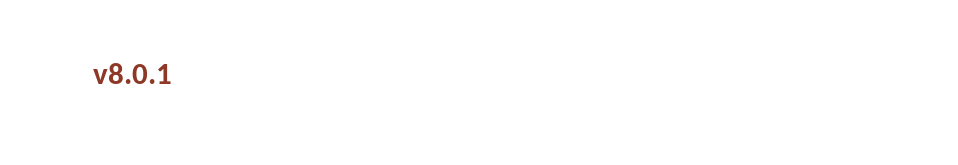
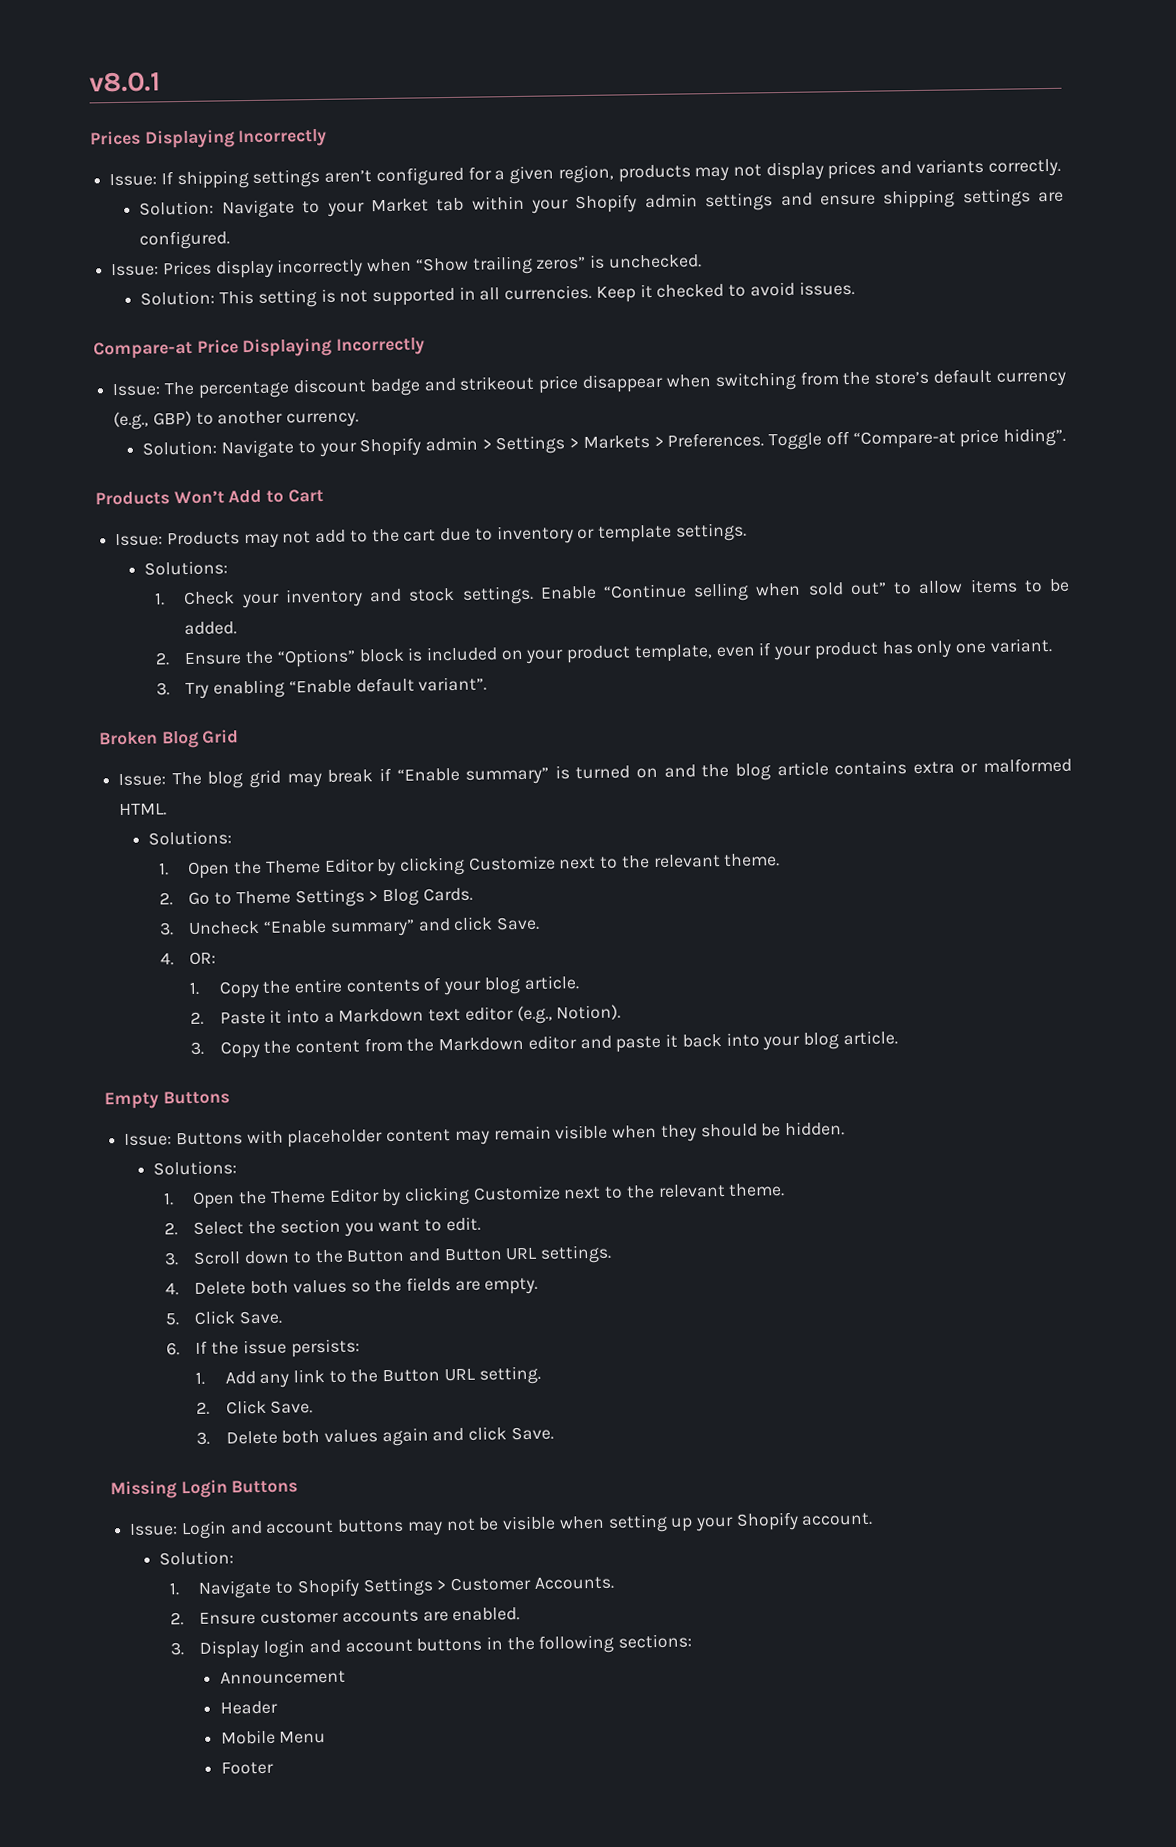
(172, 73) none -> [90,128,328,149] [109,158,1061,190] [139,188,1064,219] [139,230,231,250] [111,254,702,279] [140,280,855,308] [93,337,426,360] [112,368,1067,399] [113,410,360,431] [142,427,1066,459] [95,488,324,506] [115,522,747,549] [144,560,229,576] [154,578,1070,609] [184,621,238,636] [155,638,1052,668] [156,676,488,700] [99,729,240,749] [118,757,1072,789] [119,803,168,817] [148,830,233,846] [159,853,781,879] [159,887,473,908] [159,916,541,937] [160,951,217,966] [189,975,579,999] [190,1004,622,1025] [190,1030,898,1059] [104,1090,230,1110] [124,1121,845,1148] [153,1160,238,1176] [163,1183,786,1209] [164,1216,481,1237] [164,1244,613,1266] [165,1277,539,1296] [165,1310,283,1326] [166,1338,360,1358] [195,1365,541,1388] [196,1399,314,1415] [196,1426,554,1447] [110,1479,299,1500] [129,1511,874,1540] [159,1550,235,1566] [169,1576,614,1599] [170,1607,521,1626] [170,1633,693,1659] [219,1670,346,1685] [219,1700,278,1715] [220,1729,327,1745] [220,1761,274,1775] // Prices Displaying Incorrectly // Issue: If shipping settings aren’t configured for a given region, products may not display prices and variants correctly. // Solution: Navigate to your Market tab within your Shopify admin settings and ensure shipping settings are configured. // Issue: Prices display incorrectly when “Show trailing zeros” is unchecked. // Solution: This setting is not supported in all currencies. Keep it checked to avoid issues. // Compare-at Price Displaying Incorrectly // Issue: The percentage discount badge and strikeout price disappear when switching from the store’s default currency (e.g., GBP) to another currency. // Solution: Navigate to your Shopify admin > Settings > Markets > Preferences. Toggle off “Compare-at price hiding”. // Products Won’t Add to Cart // Issue: Products may not add to the cart due to inventory or template settings. // Solutions: // 1. Check your inventory and stock settings. Enable “Continue selling when sold out” to allow items to be added. // 2. Ensure the “Options” block is included on your product template, even if your product has only one variant. // 3. Try enabling “Enable default variant”. // Broken Blog Grid // Issue: The blog grid may break if “Enable summary” is turned on and the blog article contains extra or malformed HTML. // Solutions: // 1. Open the Theme Editor by clicking Customize next to the relevant theme. // 2. Go to Theme Settings > Blog Cards. // 3. Uncheck “Enable summary” and click Save. // 4. OR: // 1. Copy the entire contents of your blog article. // 2. Paste it into a Markdown text editor (e.g., Notion). // 3. Copy the content from the Markdown editor and paste it back into your blog article. // Empty Buttons // Issue: Buttons with placeholder content may remain visible when they should be hidden. // Solutions: // 1. Open the Theme Editor by clicking Customize next to the relevant theme. // 2. Select the section you want to edit. // 3. Scroll down to the Button and Button URL settings. // 4. Delete both values so the fields are empty. // 5. Click Save. // 6. If the issue persists: // 1. Add any link to the Button URL setting. // 2. Click Save. // 3. Delete both values again and click Save. // Missing Login Buttons // Issue: Login and account buttons may not be visible when setting up your Shopify account. // Solution: // 1. Navigate to Shopify Settings > Customer Accounts. // 2. Ensure customer accounts are enabled. // 3. Display login and account buttons in the following sections: // Announcement // Header // Mobile Menu // Footer

